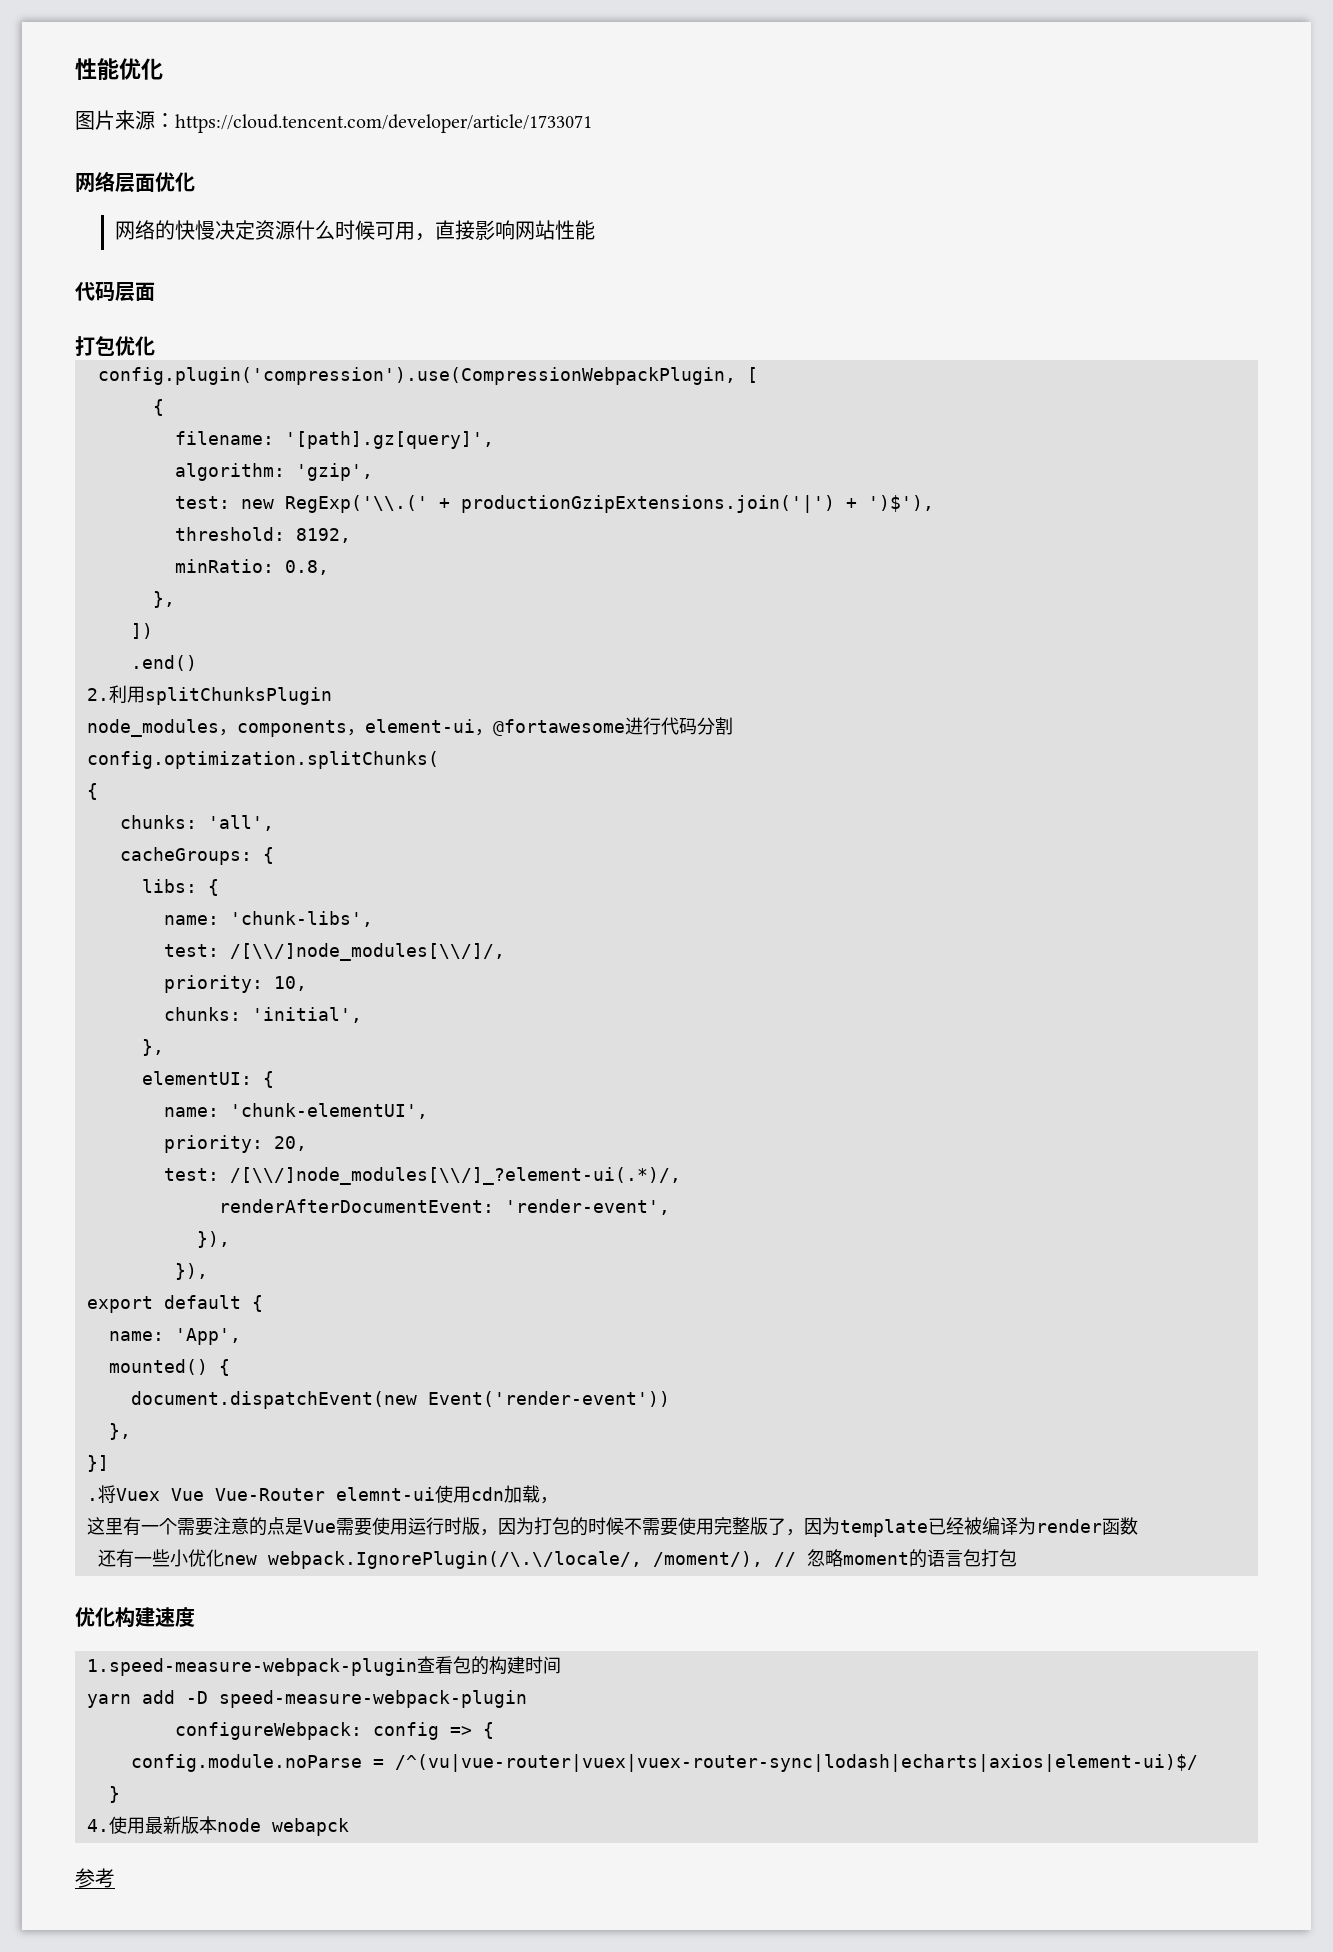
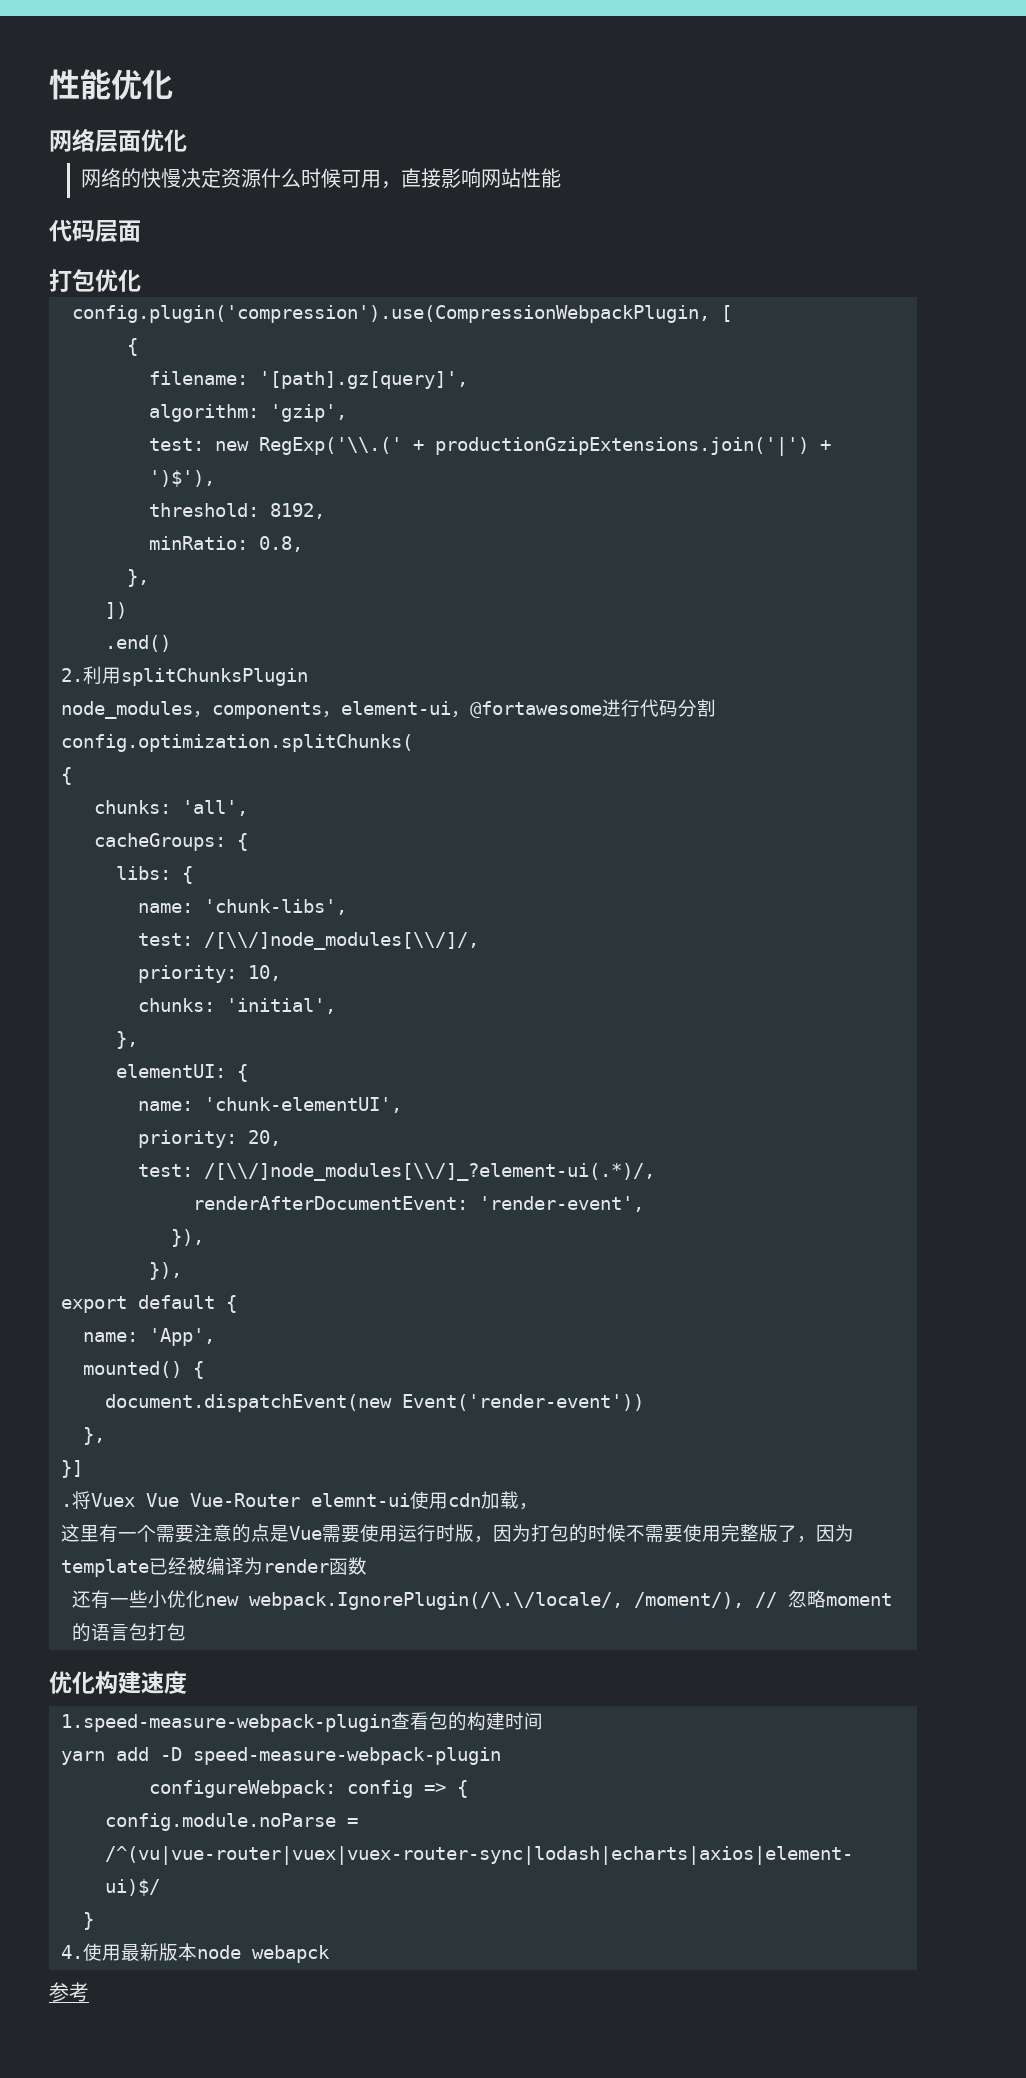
[75,110,592,133] // 图片来源：https://cloud.tencent.com/developer/article/1733071 -> (173, 84) none

